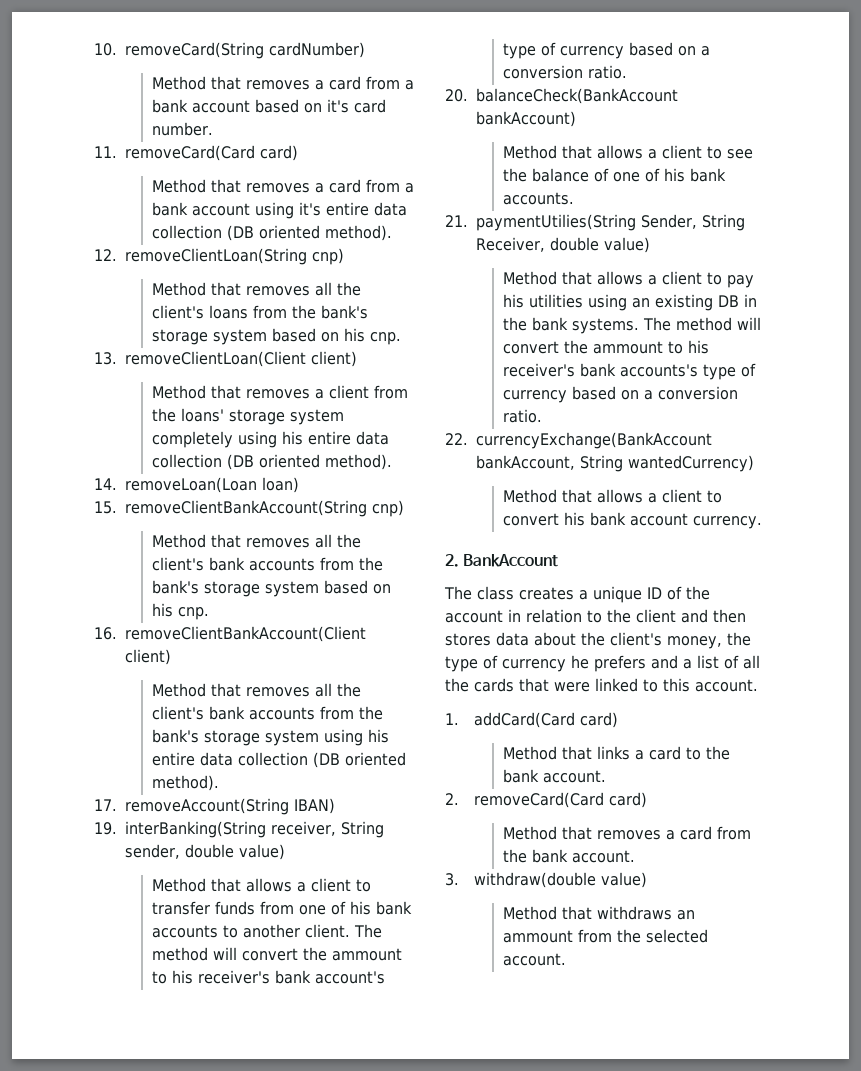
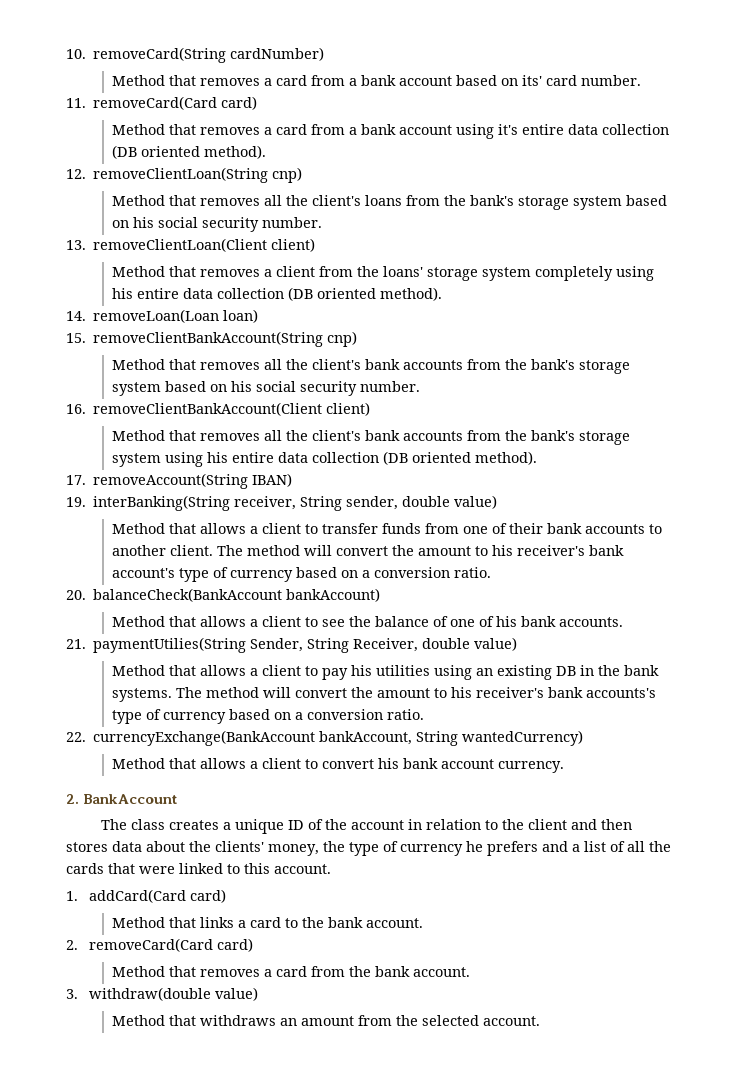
[326,99,349,113] it's -> [522,75,543,86] its'
[369,332,401,345] cnp. -> [158,217,323,232] social security number.
[177,607,209,620] cnp. -> [256,381,421,396] social security number.
[349,901,371,915] his -> [509,523,544,534] their
[331,948,402,961] ammount -> [418,546,472,556] amount
[592,341,663,354] ammount -> [377,688,431,698] amount
[610,632,662,646] client's -> [215,841,264,852] clients'
[502,930,573,943] ammount -> [301,1016,355,1026] amount

